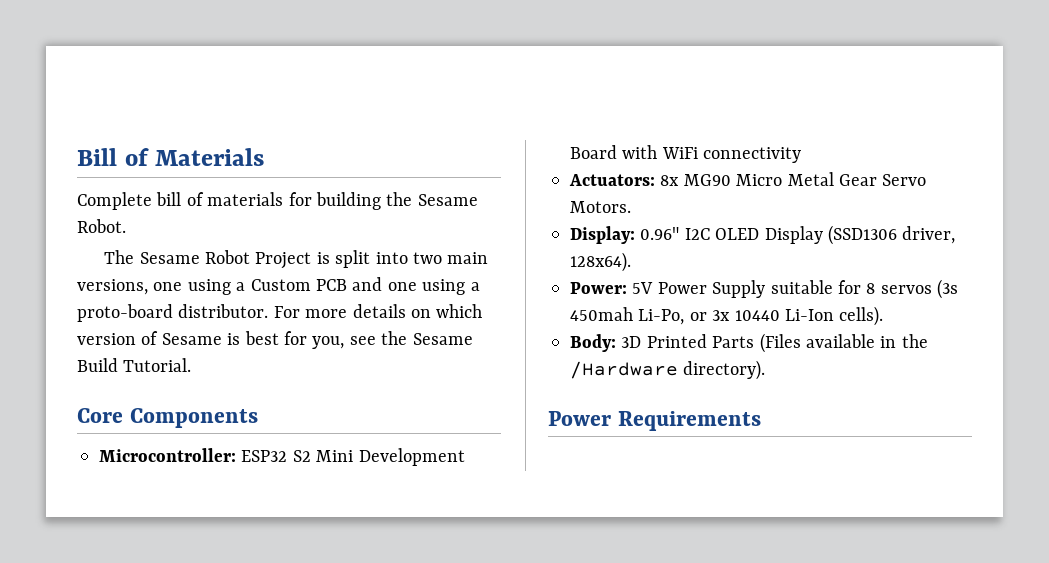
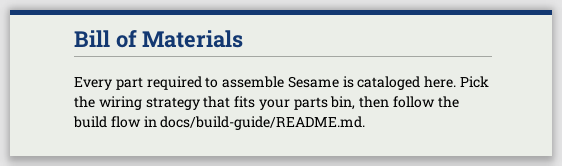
[77,192,478,210] [77,219,126,233] [104,250,489,269] [77,277,480,295] [77,304,483,322] [77,331,473,349] [77,358,192,372] [77,408,258,428] [99,448,465,466] [570,145,802,163] [569,172,927,186] [570,201,631,213] [570,225,956,245] [570,252,631,272] [570,279,959,299] [570,306,884,326] [570,333,928,353] [570,360,766,380] [548,411,761,431] Complete bill of materials for building the Sesame Robot. // The Sesame Robot Project is split into two main versions, one using a Custom PCB and one using a proto-board distributor. For more details on which version of Sesame is best for you, see the Sesame Build Tutorial. // Core Components // Microcontroller: ESP32 S2 Mini Development Board with WiFi connectivity // Actuators: 8x MG90 Micro Metal Gear Servo Motors. // Display: 0.96" I2C OLED Display (SSD1306 driver, 128x64). // Power: 5V Power Supply suitable for 8 servos (3s 450mah Li-Po, or 3x 10440 Li-Ion cells). // Body: 3D Printed Parts (Files available in the /Hardware directory). // Power Requirements -> [74,76,490,90] [74,96,459,110] [73,116,366,130] Every part required to assemble Sesame is cataloged here. Pick the wiring strategy that fits your parts bin, then follow the build flow in docs/build-guide/README.md.

